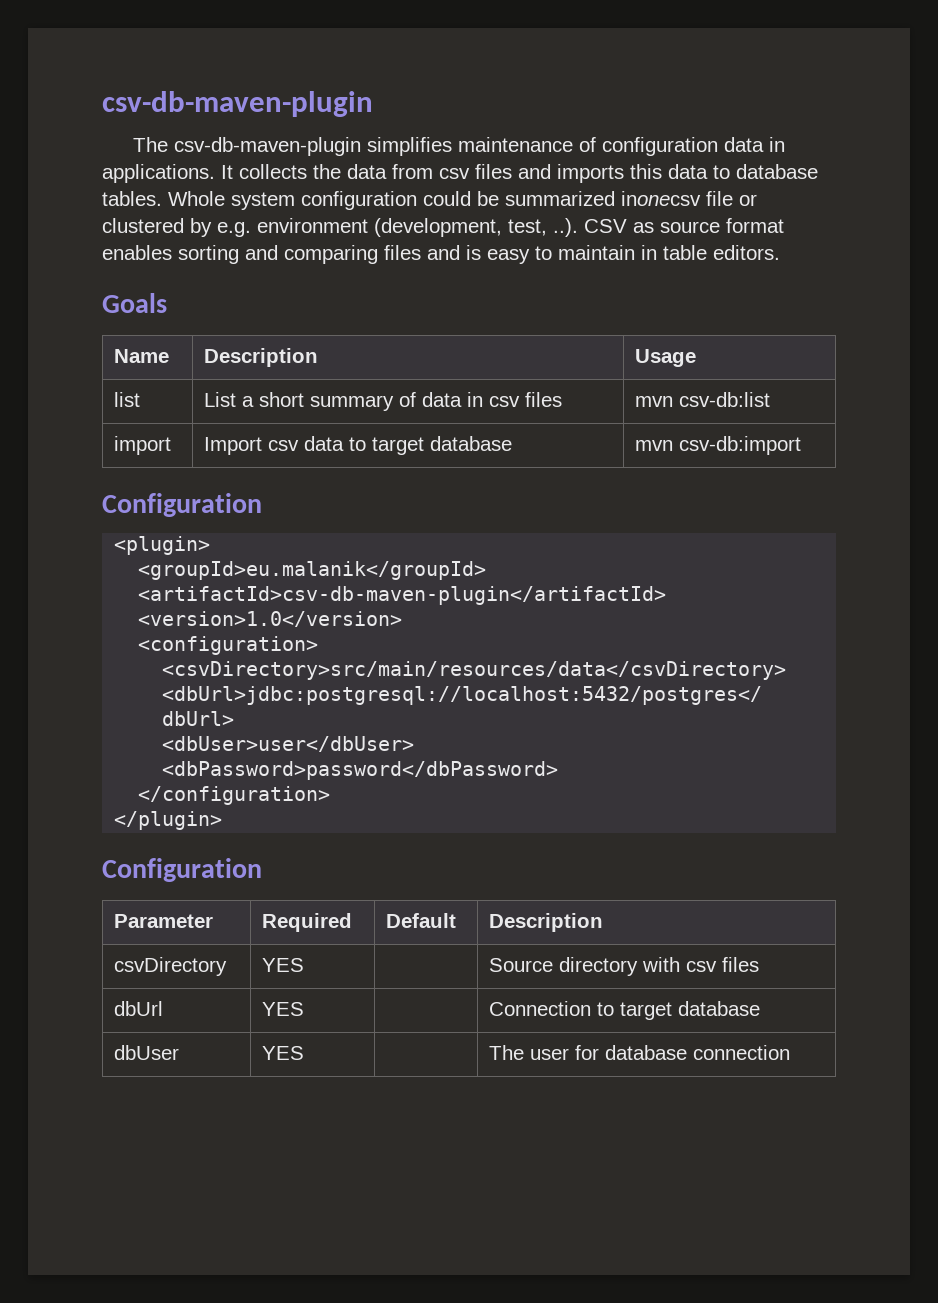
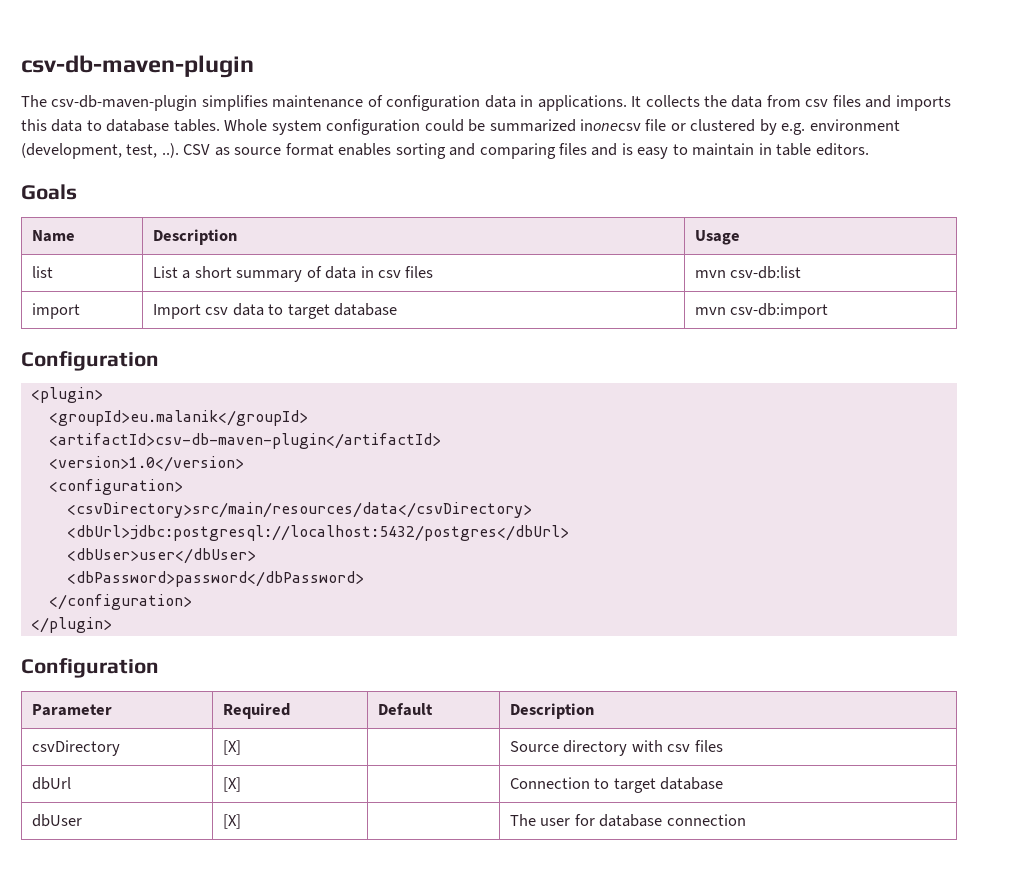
[262,958,305,972] YES -> [222,740,241,755] [X]
[262,1002,305,1016] YES -> [222,777,241,792] [X]
[262,1046,305,1060] YES -> [222,814,241,829] [X]

